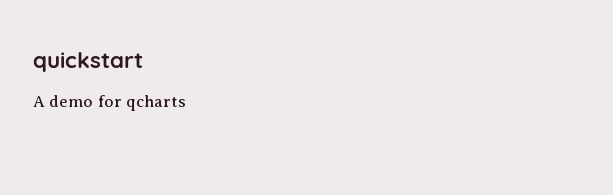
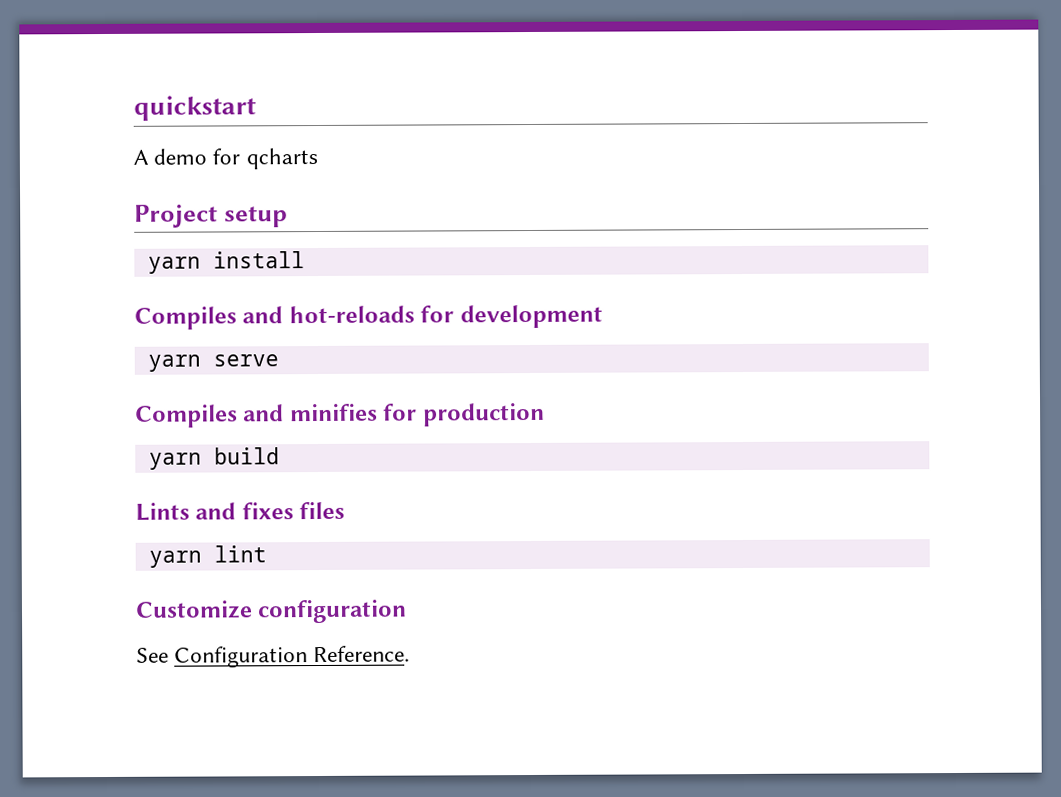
(187, 103) none -> [134,204,288,228] [147,251,305,274] [134,304,603,330] [147,354,279,372] [135,402,545,428] [148,447,280,470] [135,501,346,521] [148,545,267,568] [135,599,408,624] [136,645,411,668] // Project setup // yarn install // Compiles and hot-reloads for development // yarn serve // Compiles and minifies for production // yarn build // Lints and fixes files // yarn lint // Customize configuration // See Configuration Reference.

